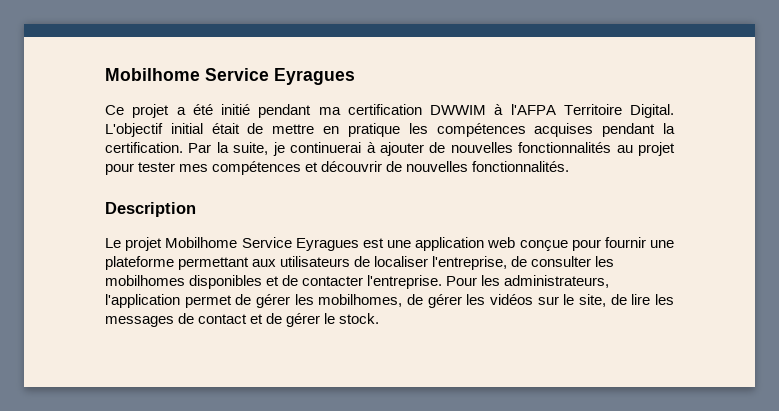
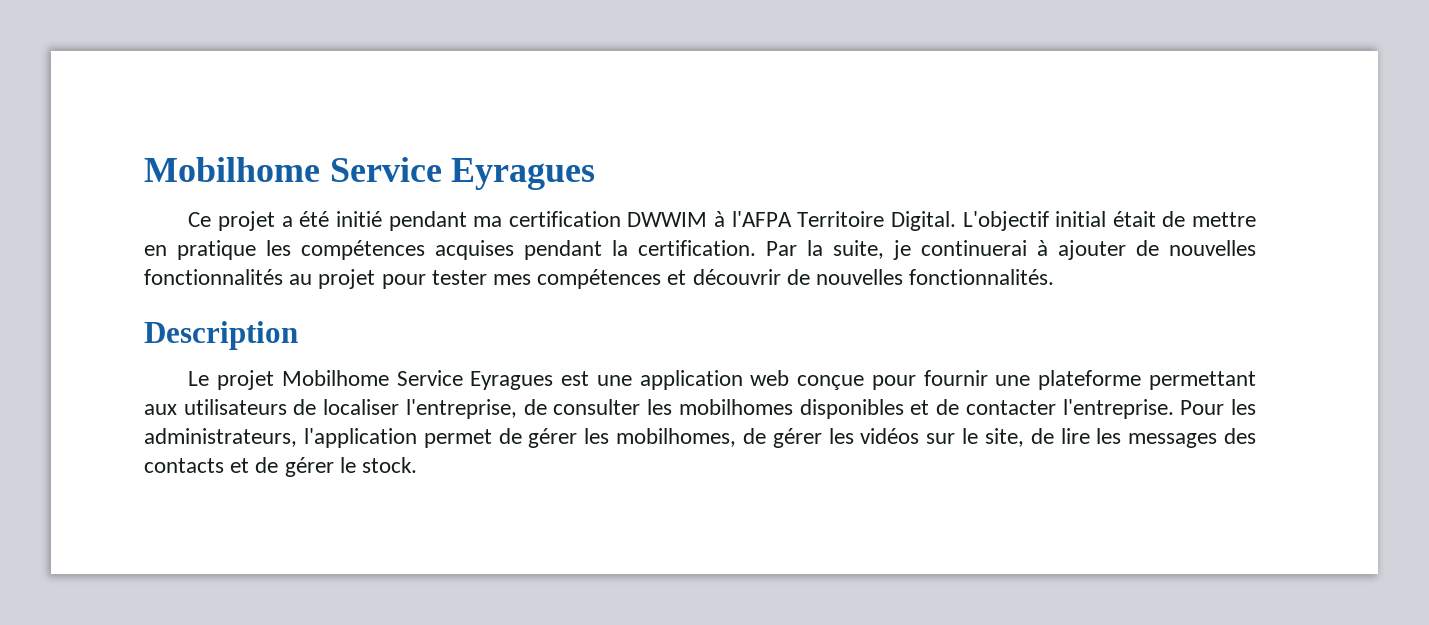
[178,313,248,324] de contact -> [1224,428,1257,444] [144,458,224,473] des contacts

